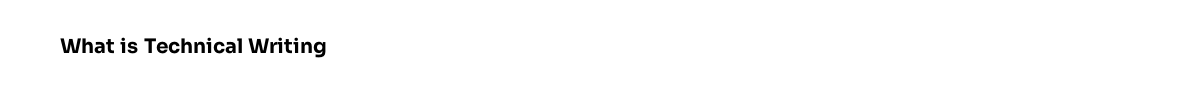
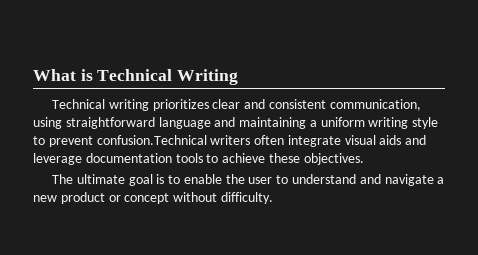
(328, 47) none -> [51,99,421,111] [33,117,439,129] [33,135,427,147] [33,153,364,165] [51,174,445,186] [33,192,273,204] // Technical writing prioritizes clear and consistent communication, using straightforward language and maintaining a uniform writing style to prevent confusion.Technical writers often integrate visual aids and leverage documentation tools to achieve these objectives. // The ultimate goal is to enable the user to understand and navigate a new product or concept without difficulty.

